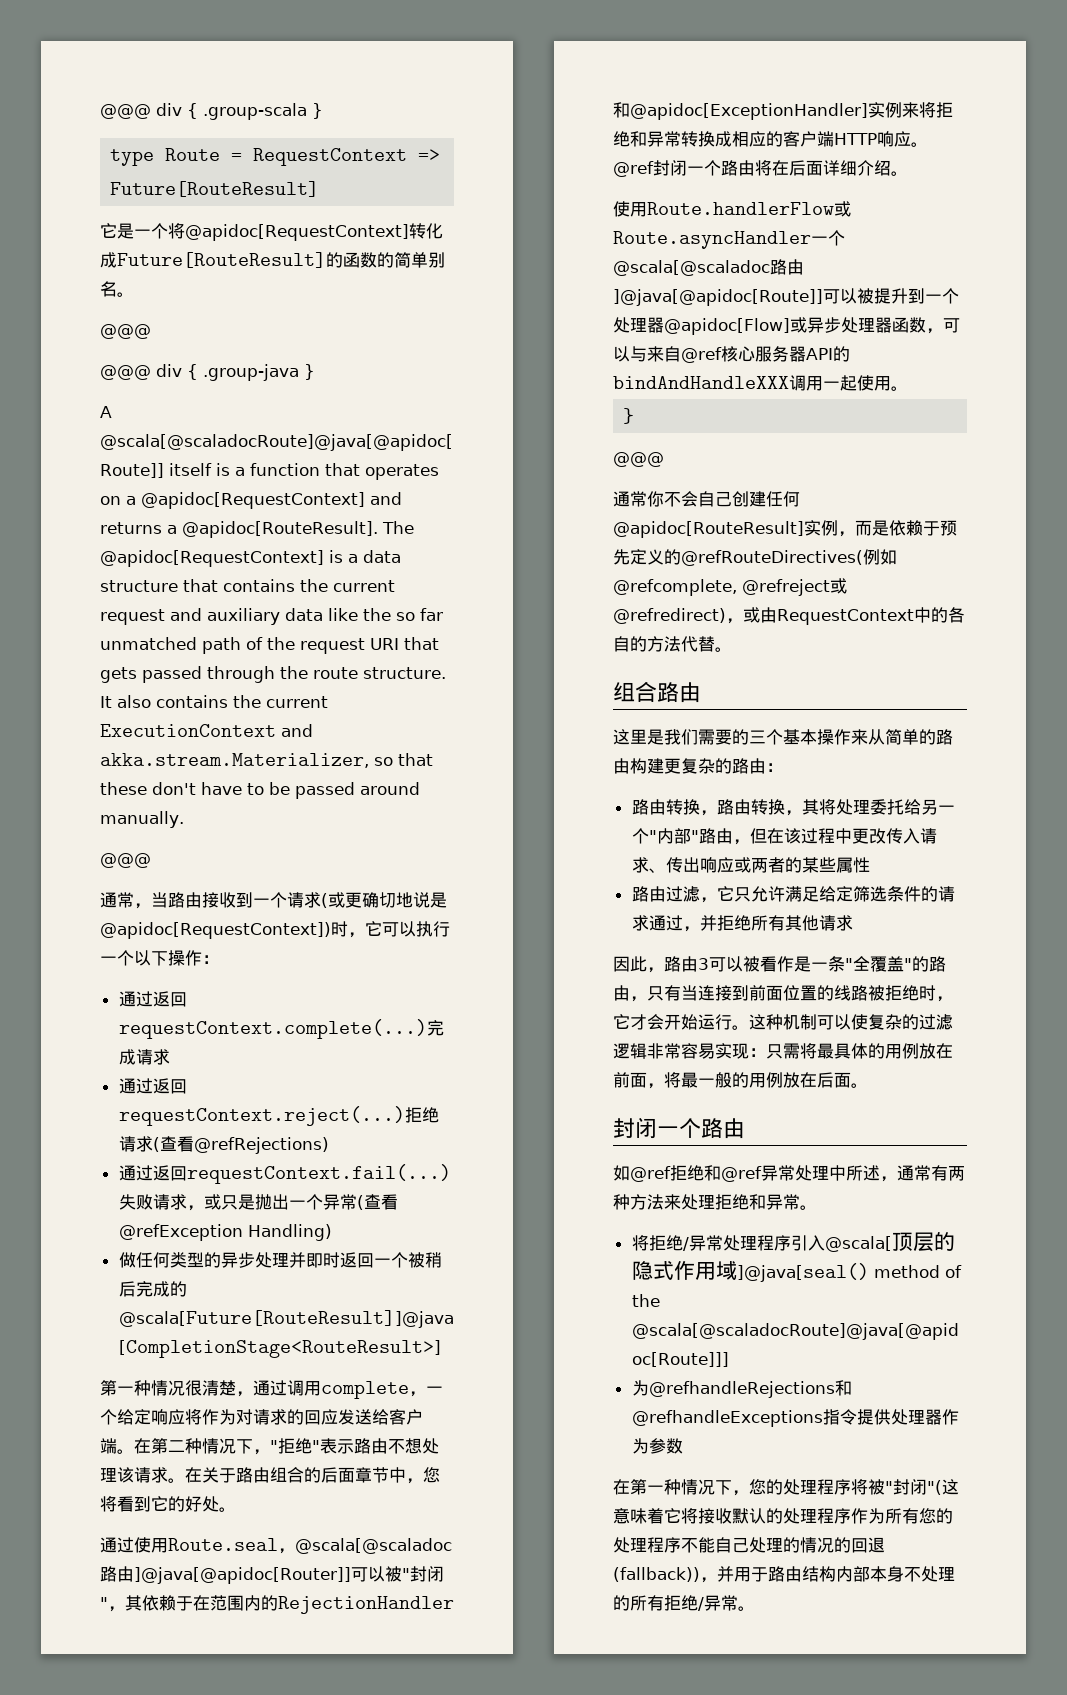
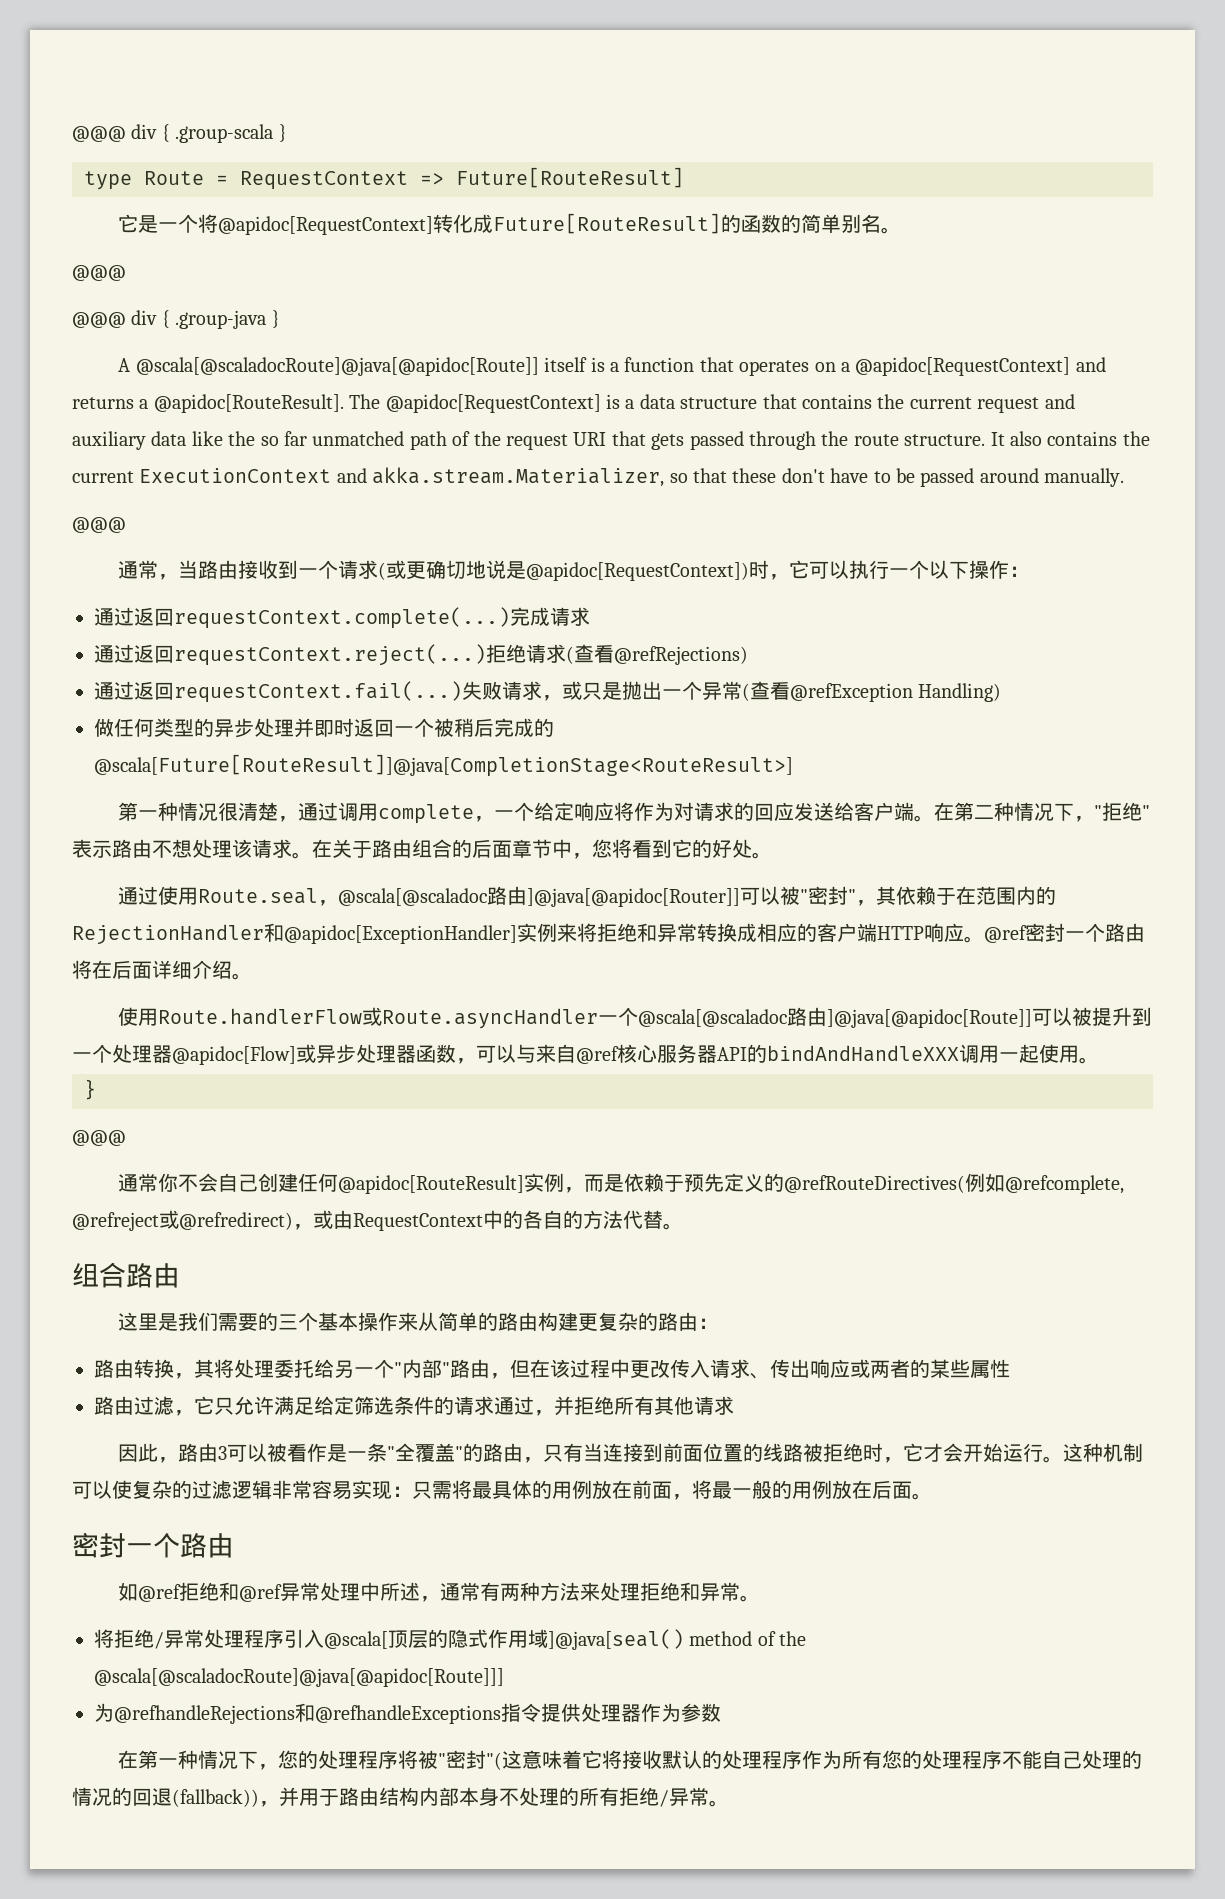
[409,1566,444,1582] 封闭 -> [808,886,849,905] 密封
[653,160,687,176] 封闭 -> [1025,923,1065,942] 密封
[716,799,802,816] 路由转换， -> (194, 1376) none
[613,1117,657,1139] 封闭 -> [72,1532,126,1558] 密封
[893,1479,927,1495] 封闭 -> [446,1750,487,1769] 密封

